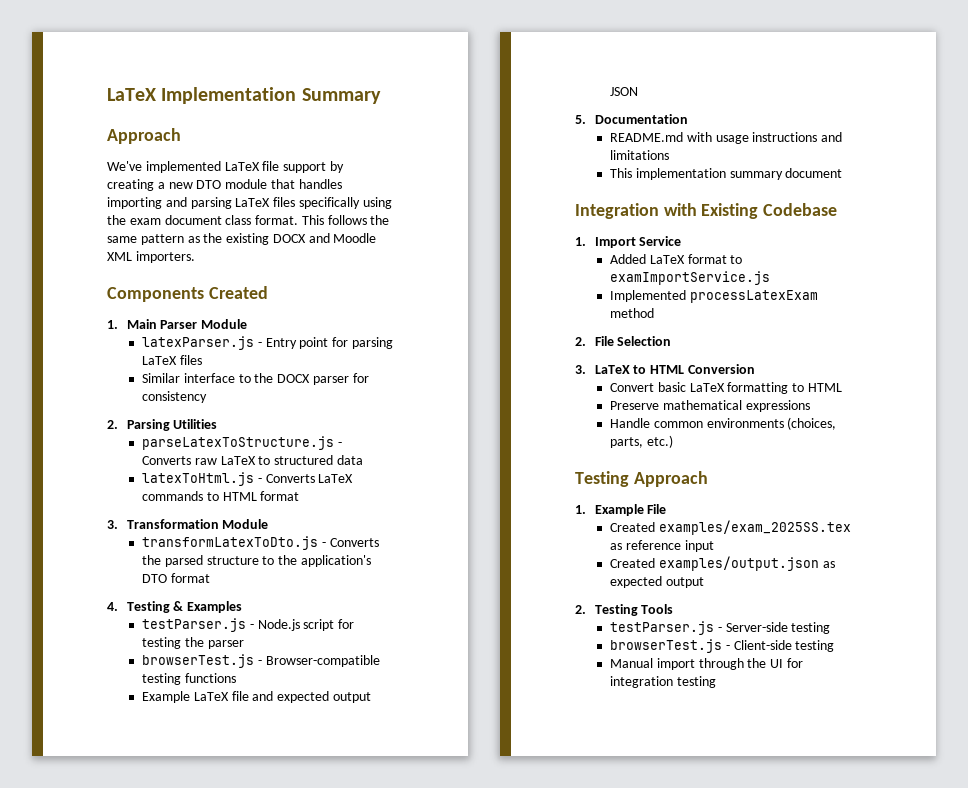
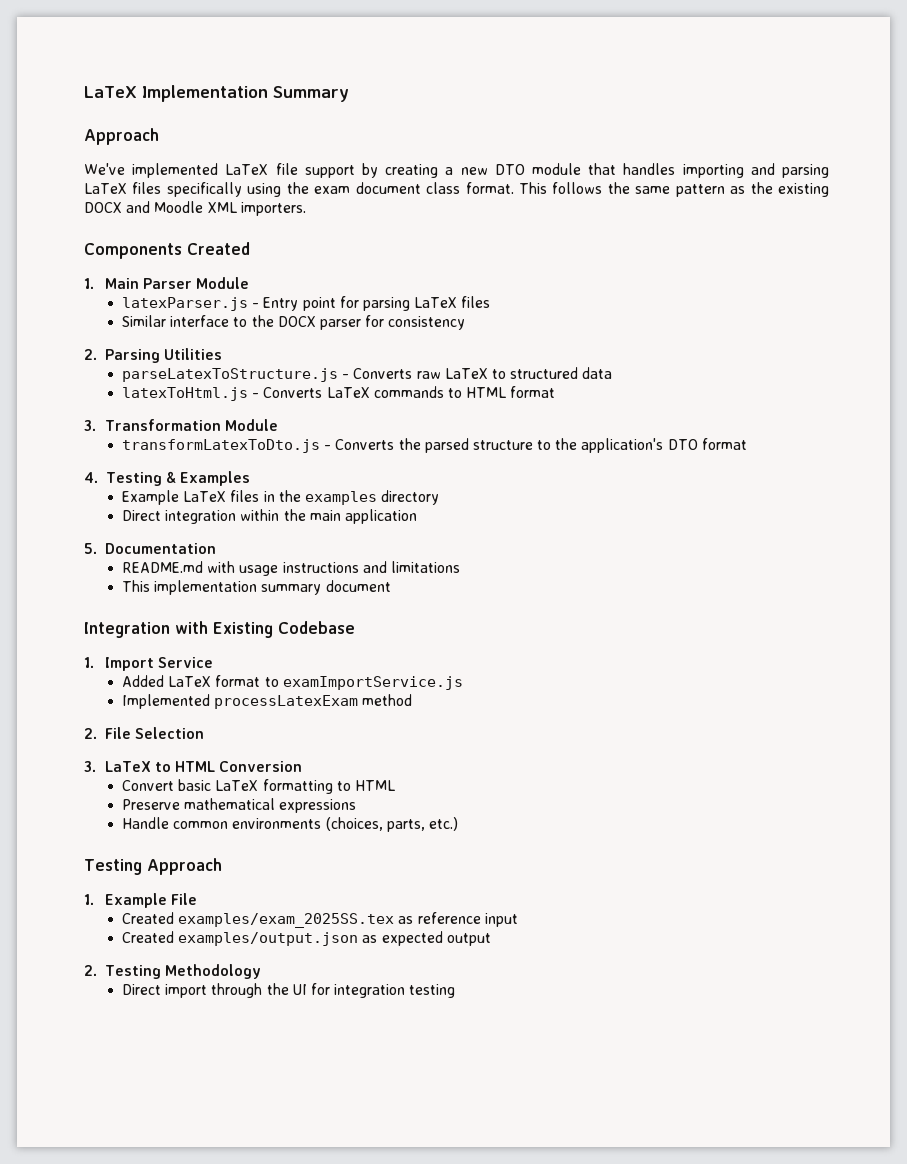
[142,618,355,632] [142,637,244,649] [142,654,380,668] [142,673,236,685] [142,691,371,703] [610,87,639,96] testParser.js - Node.js script for testing the parser // browserTest.js - Browser-compatible testing functions // Example LaTeX file and expected output JSON -> [121,490,440,505] [121,509,417,524] Example LaTeX files in the examples directory // Direct integration within the main application
[641,604,674,614] [610,621,831,635] [610,639,835,653] [610,658,654,668] Tools // testParser.js - Server-side testing // browserTest.js - Client-side testing // Manual -> [165,964,262,979] [121,984,161,995] Methodology // Direct

